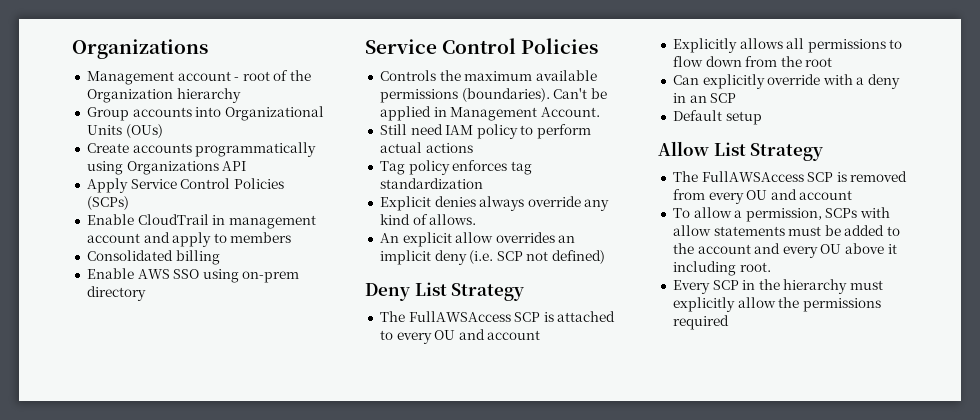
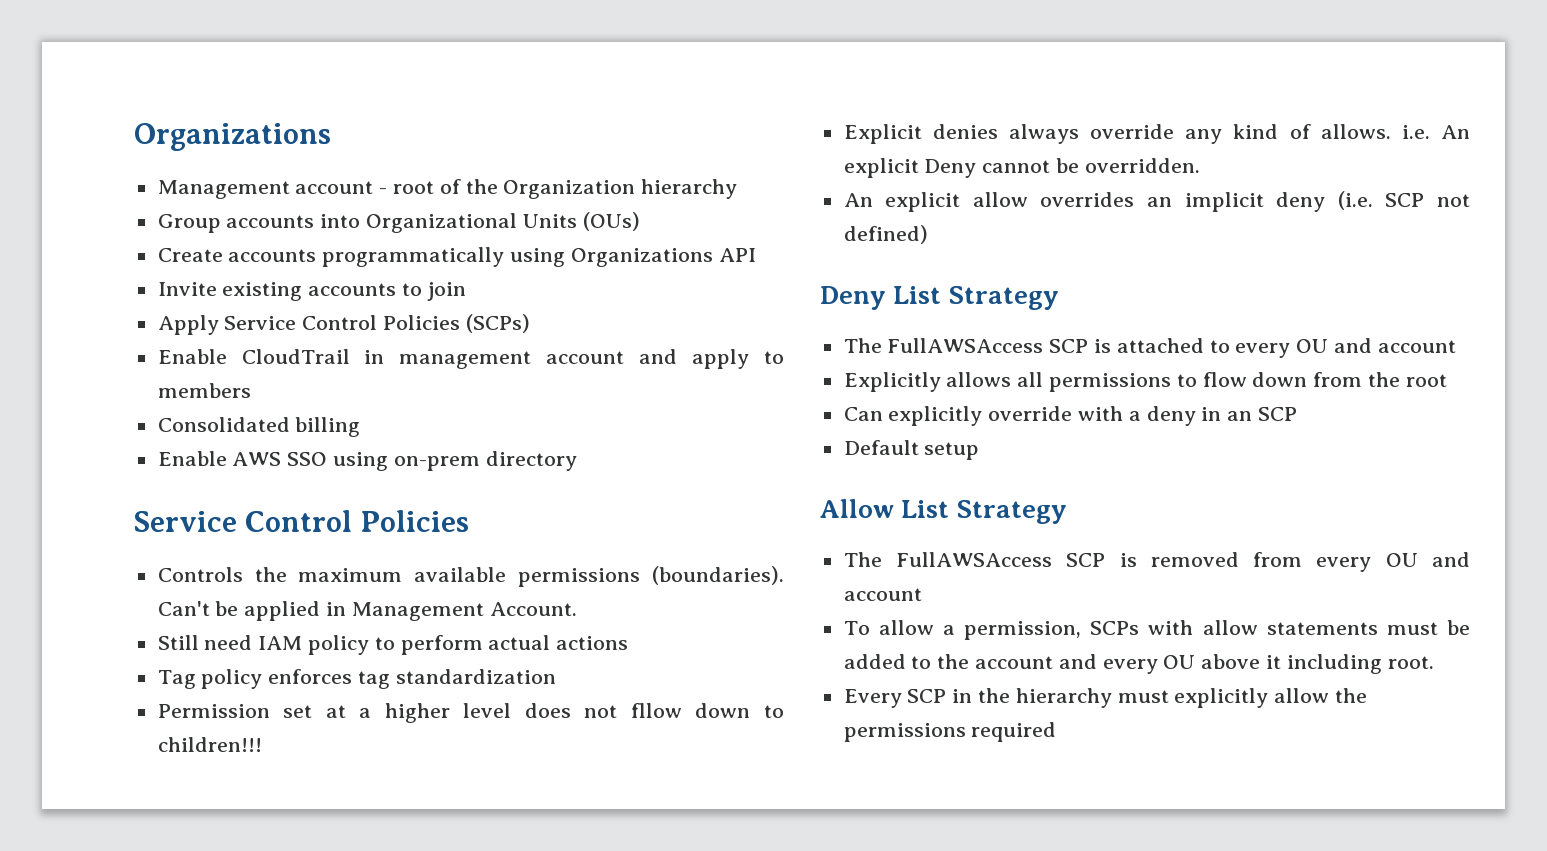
(247, 166) none -> [157,282,466,301] // Invite existing accounts to join
(483, 183) none -> [157,703,784,723] [157,737,262,752] // Permission set at a higher level does not fllow down to children!!!
(477, 219) none -> [1401,125,1470,139] [843,158,1200,178] i.e. An explicit Deny cannot be overridden.

